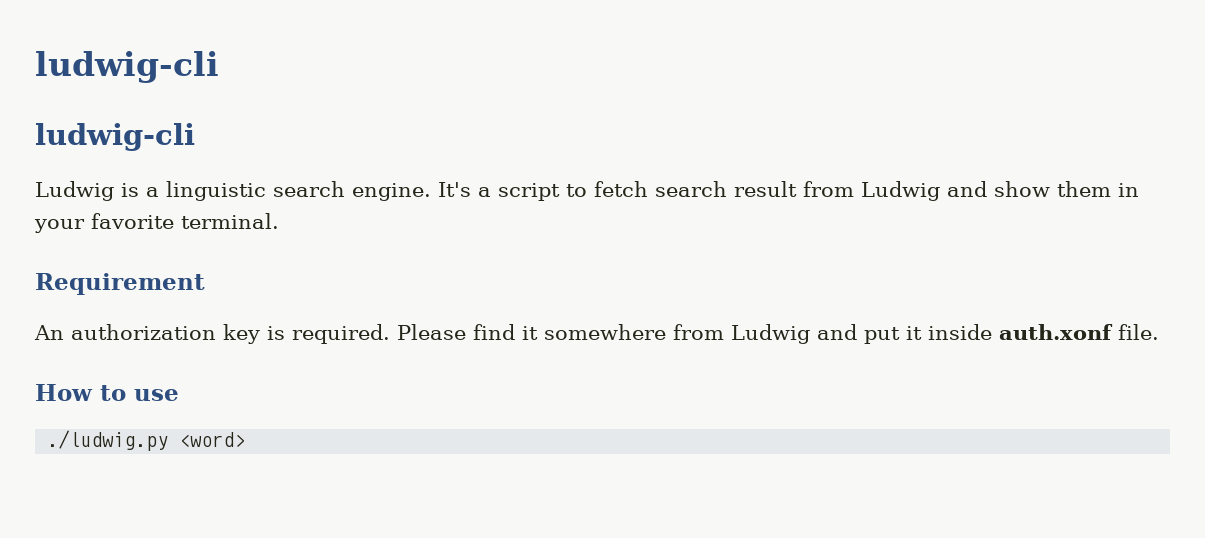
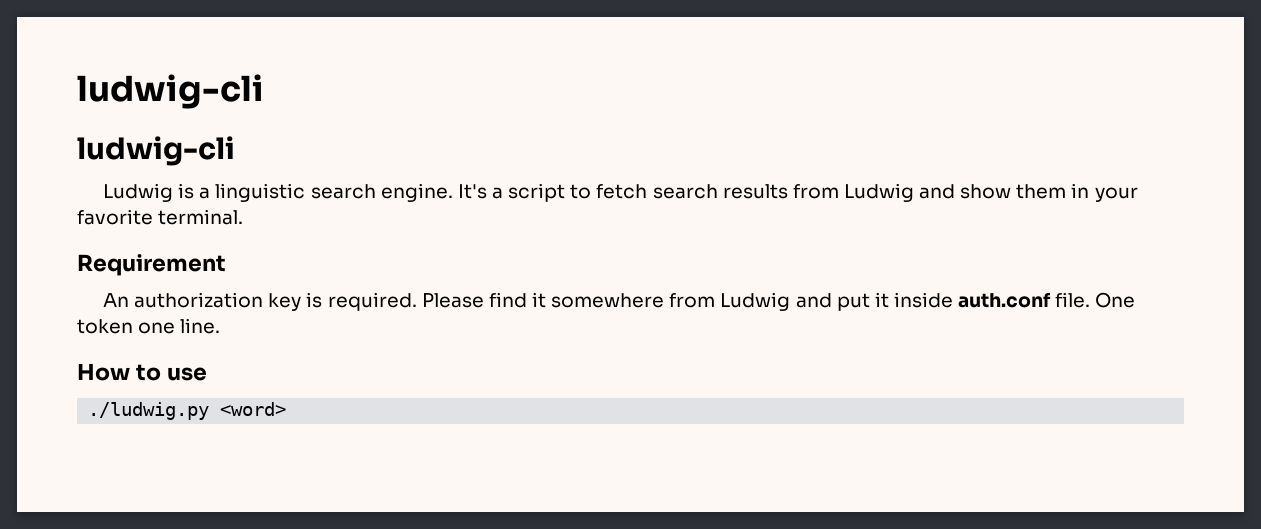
[734,181,797,197] result -> [722,184,788,199] results
[999,324,1113,340] auth.xonf -> [958,292,1052,308] auth.conf
(1159, 332) none -> [1095,292,1136,308] [77,318,221,334] One token one line.

